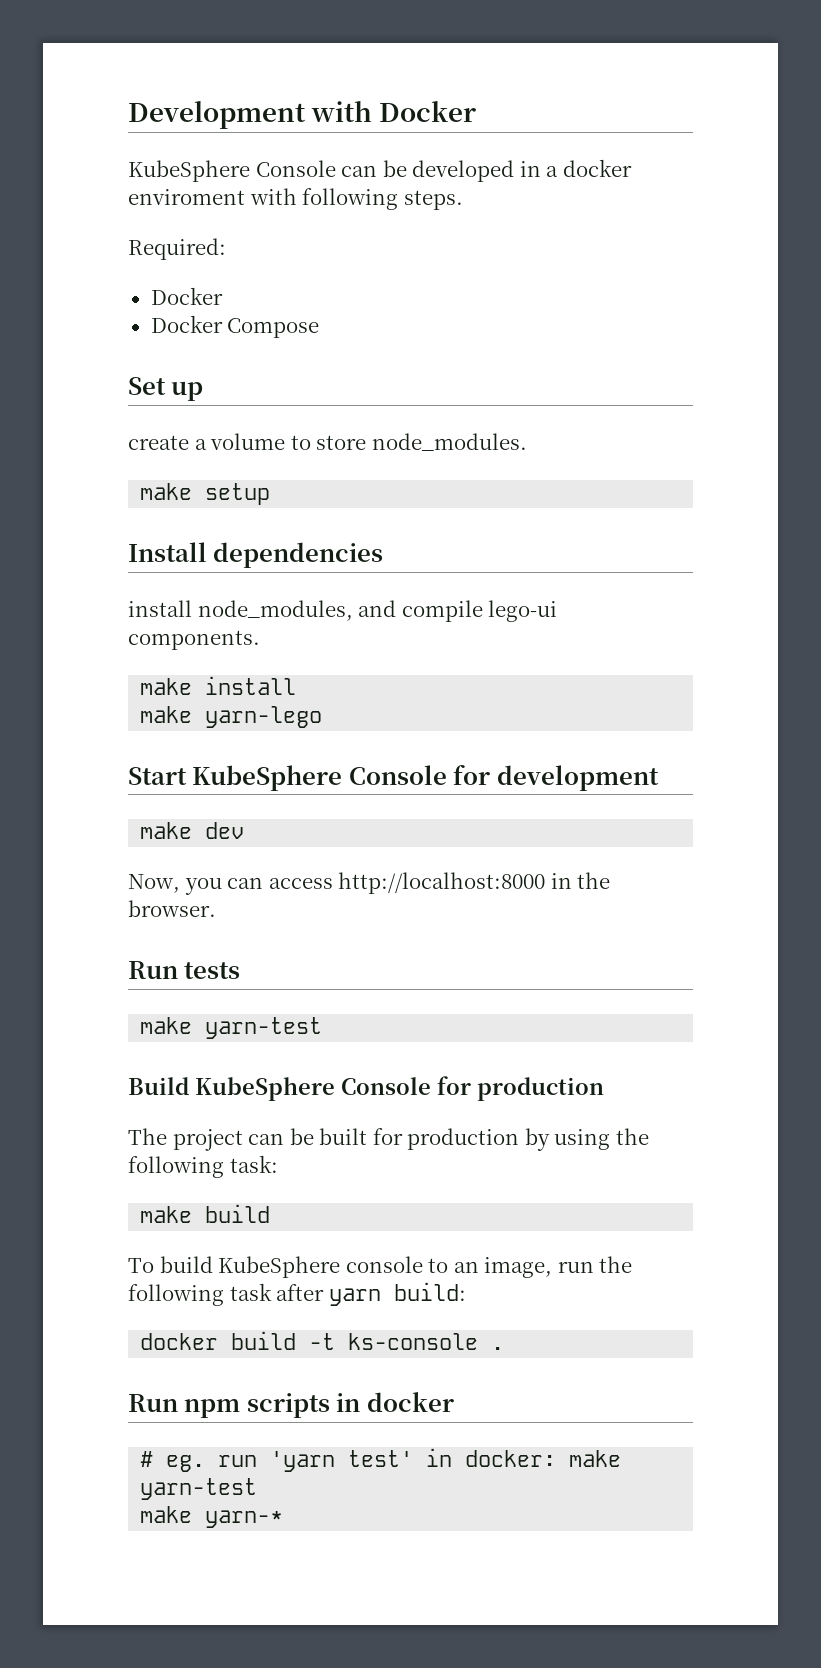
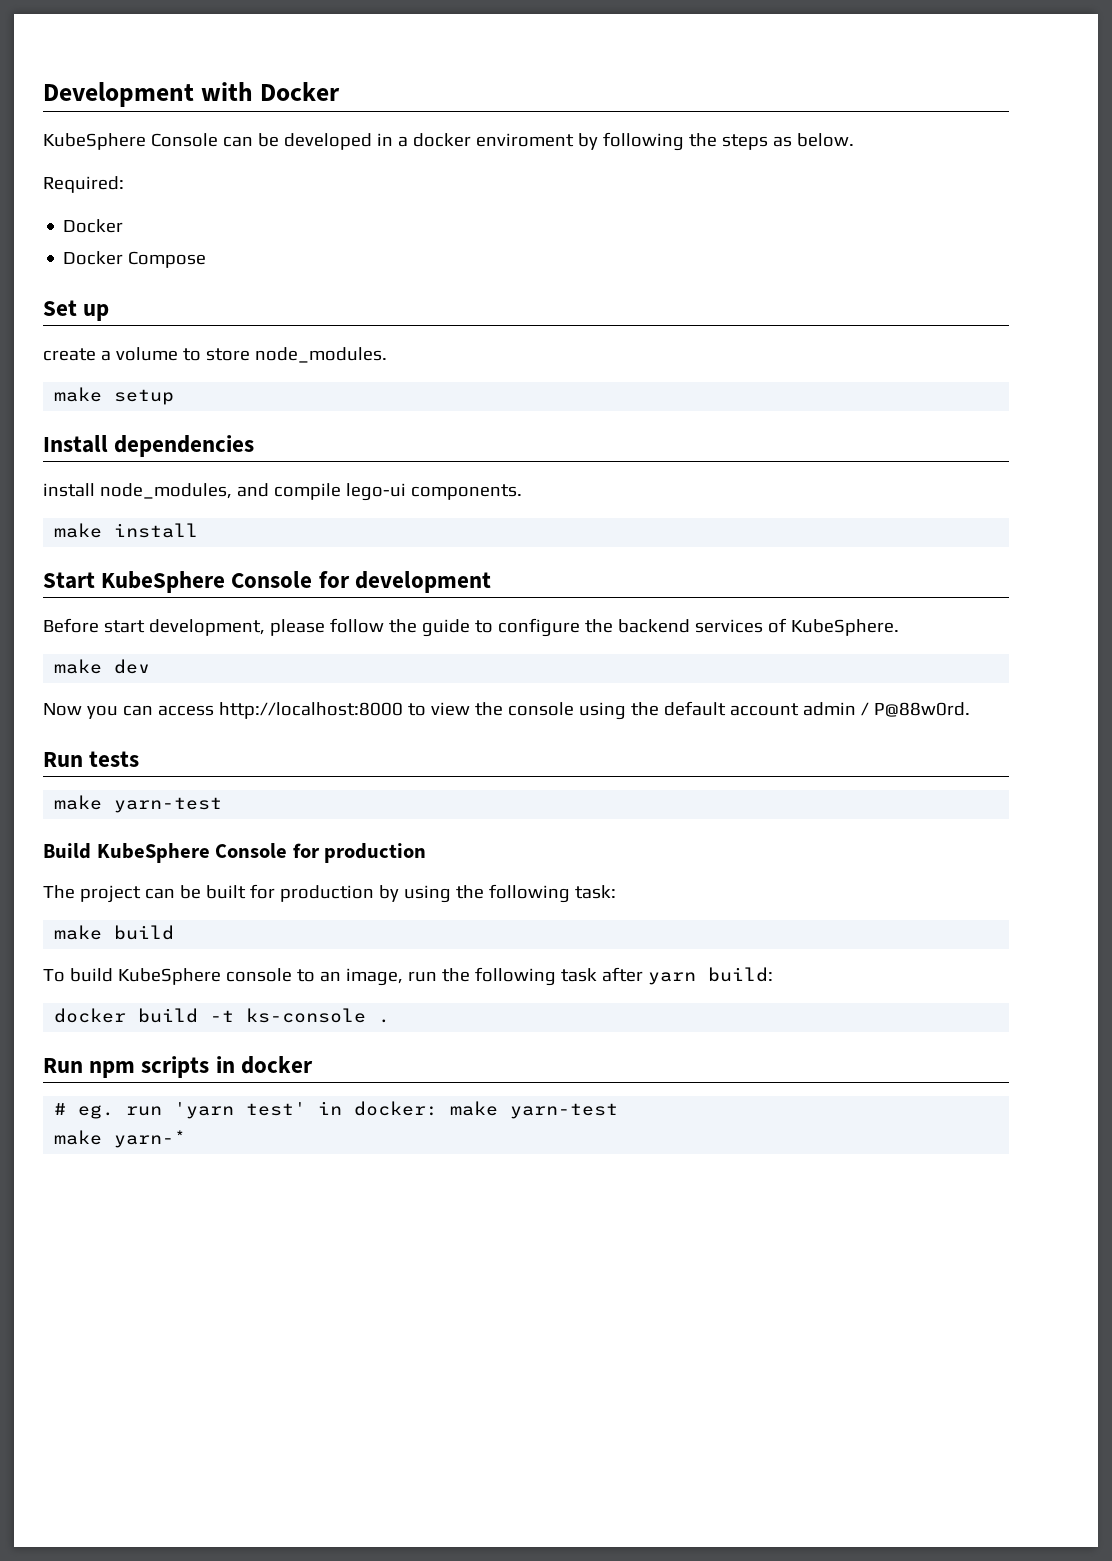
[249,188,463,210] with following steps. -> [577,132,854,151] by following the steps as below.
[140,706,323,728] // make yarn-lego -> (199, 530) none
(659, 778) none -> [43,618,899,637] // Before start development, please follow the guide to configure the backend services of KubeSphere.
[128,874,180,893] Now, -> [43,703,82,716] Now
[550,872,611,889] [128,900,216,917] in the browser. -> [407,701,970,720] to view the console using the default account admin / P@88w0rd.

